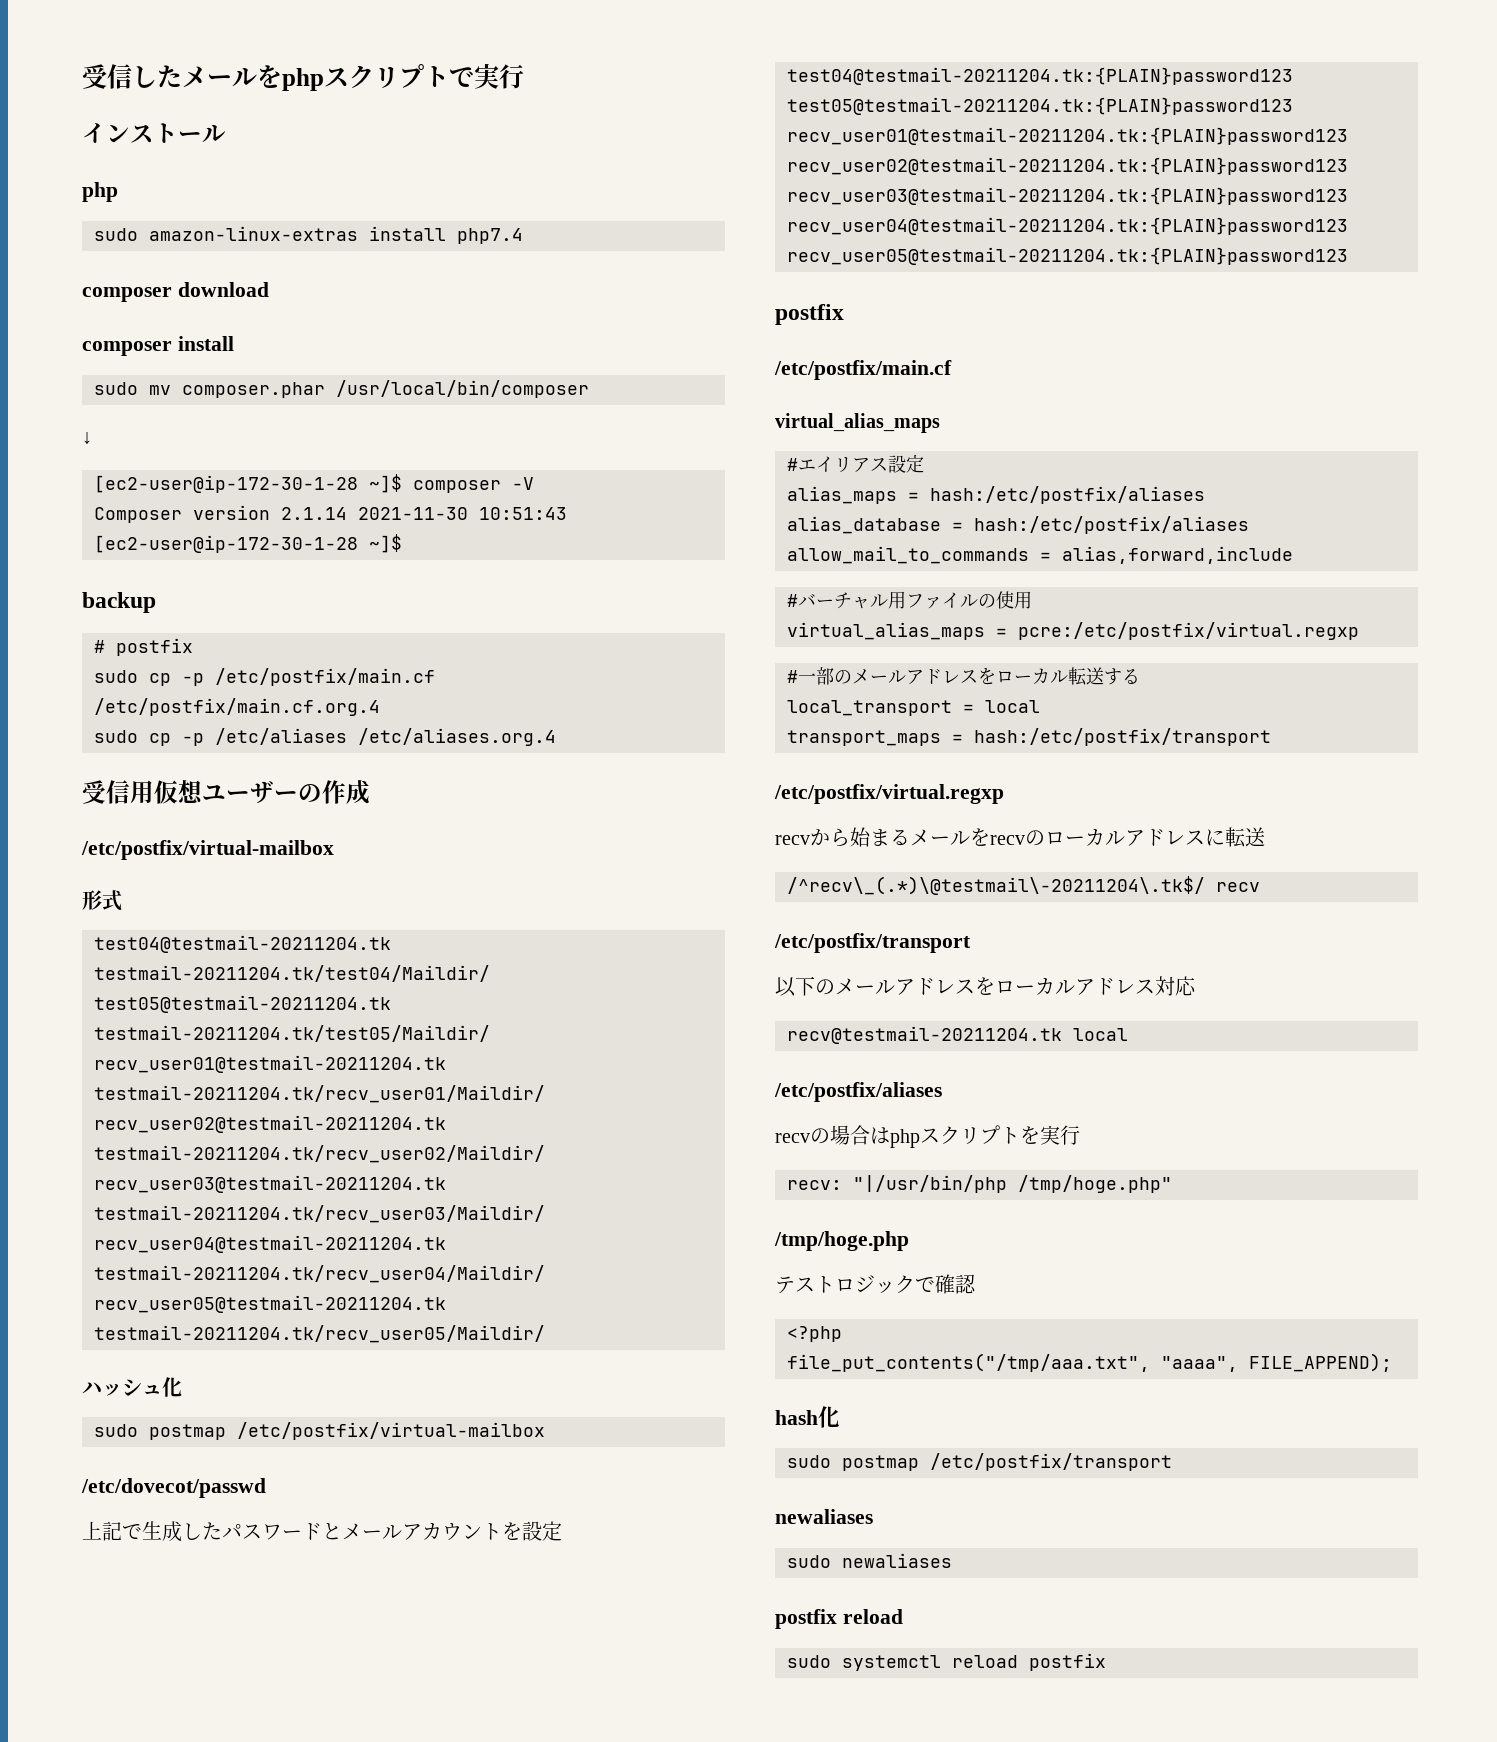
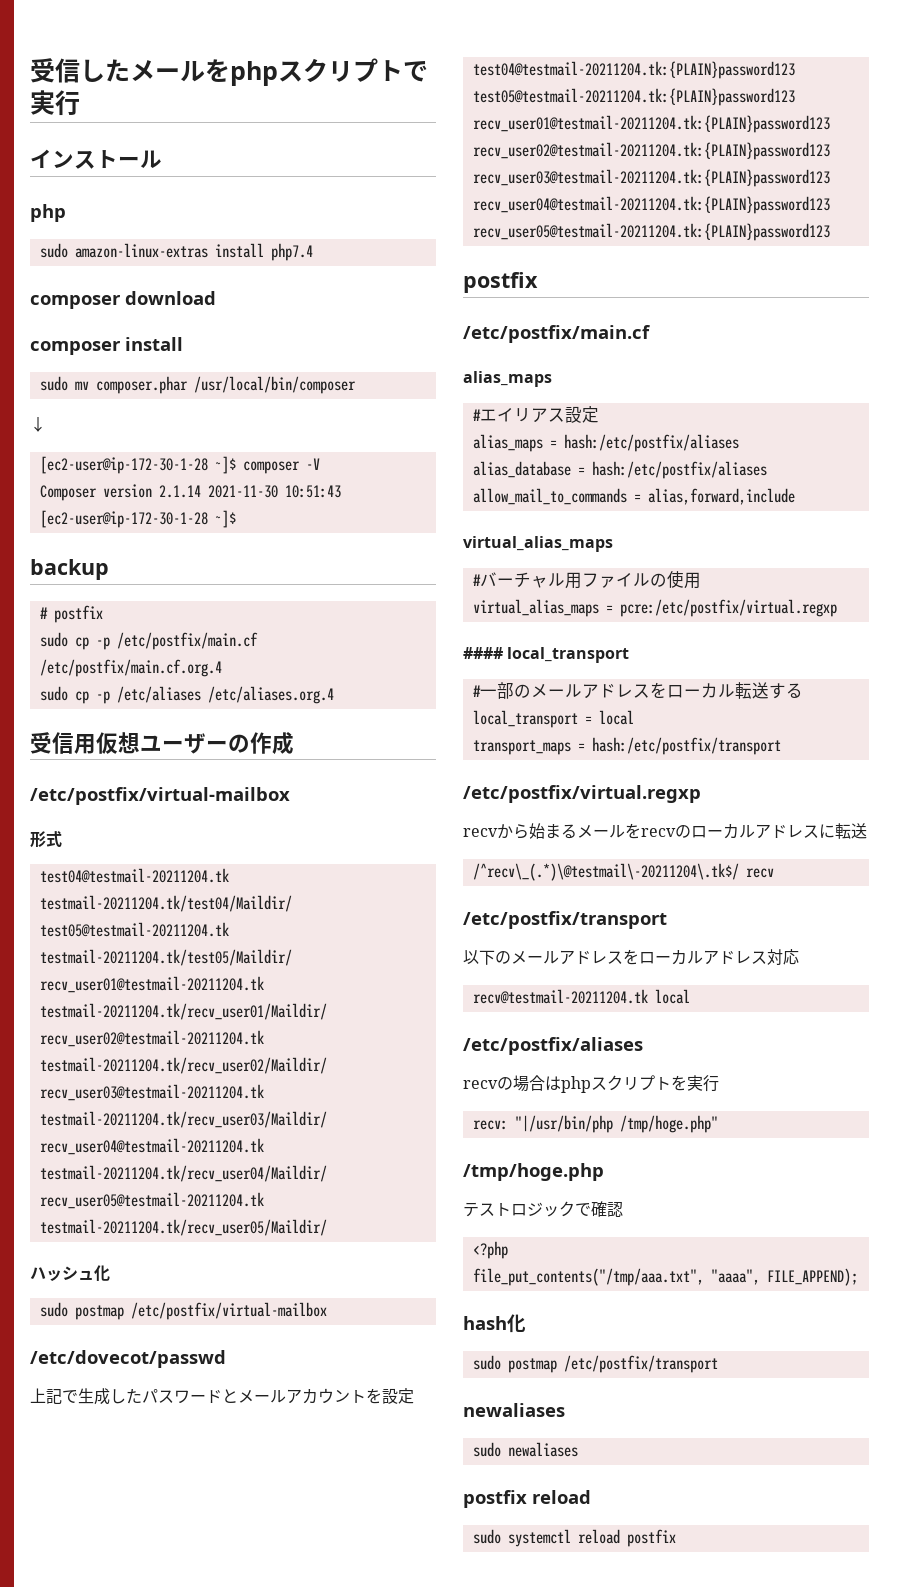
[775,413,940,433] virtual_alias_maps -> [463,371,552,387] alias_maps
(1293, 555) none -> [463,536,613,552] // virtual_alias_maps
(1359, 631) none -> [463,647,630,663] // #### local_transport

